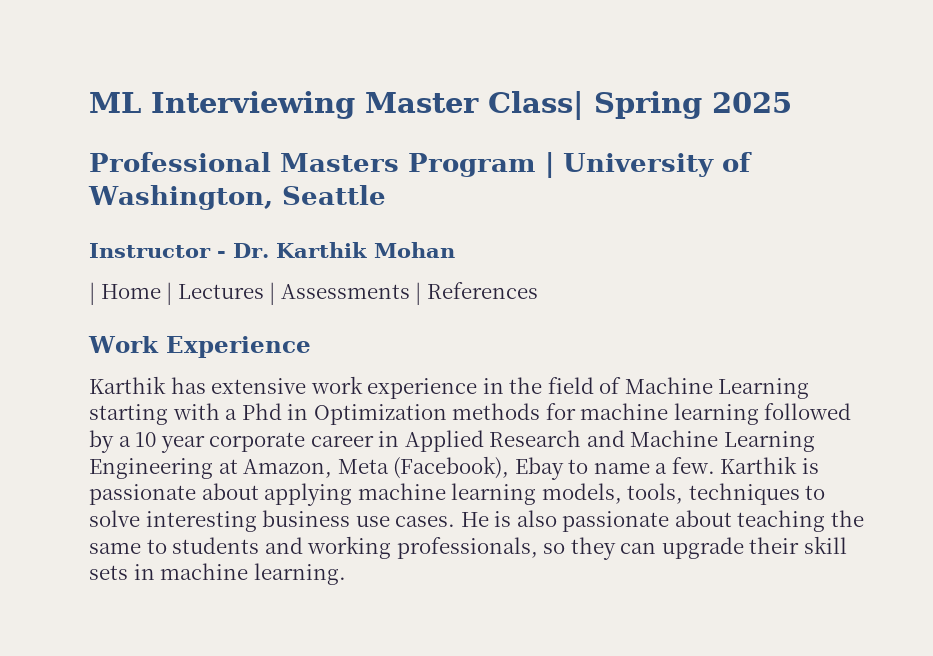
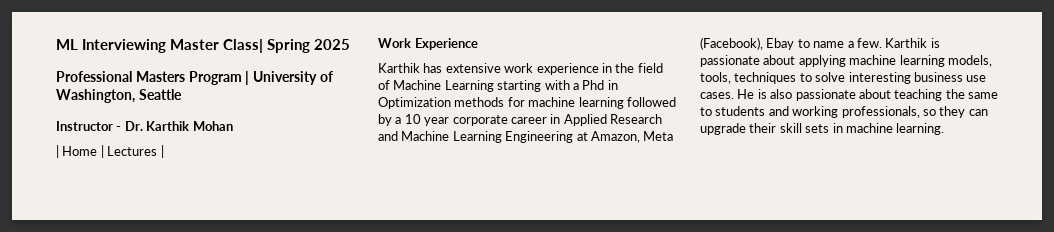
[280,282,538,305] Assessments | References -> (164, 151) none

